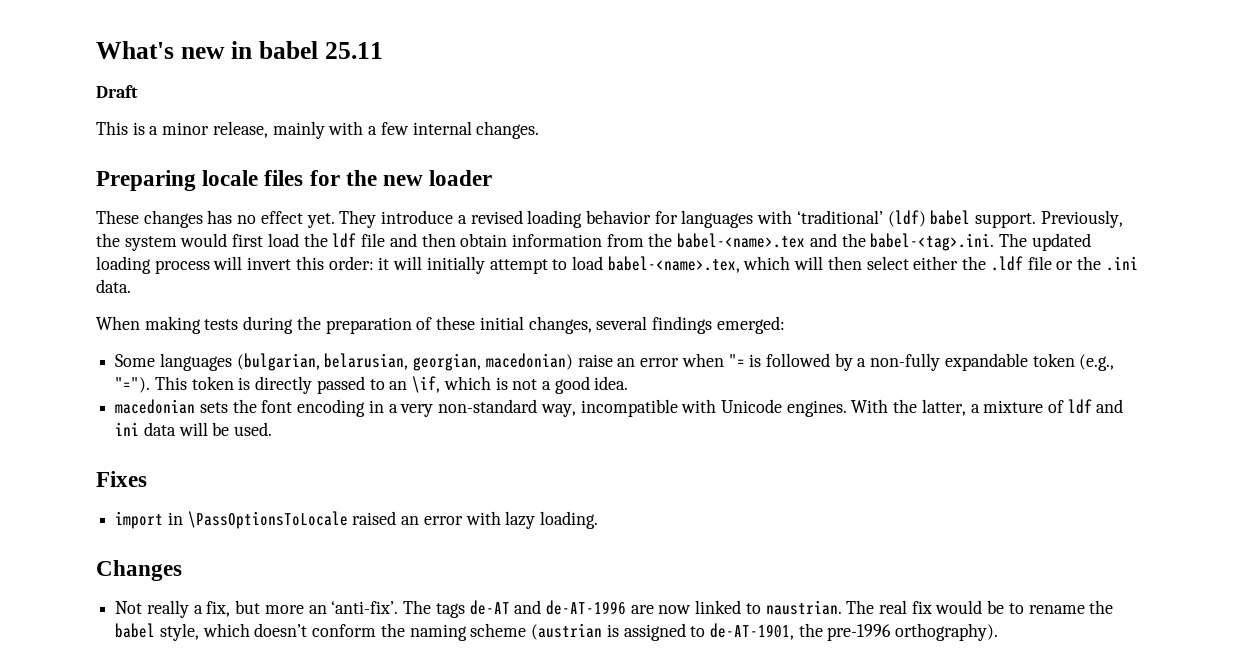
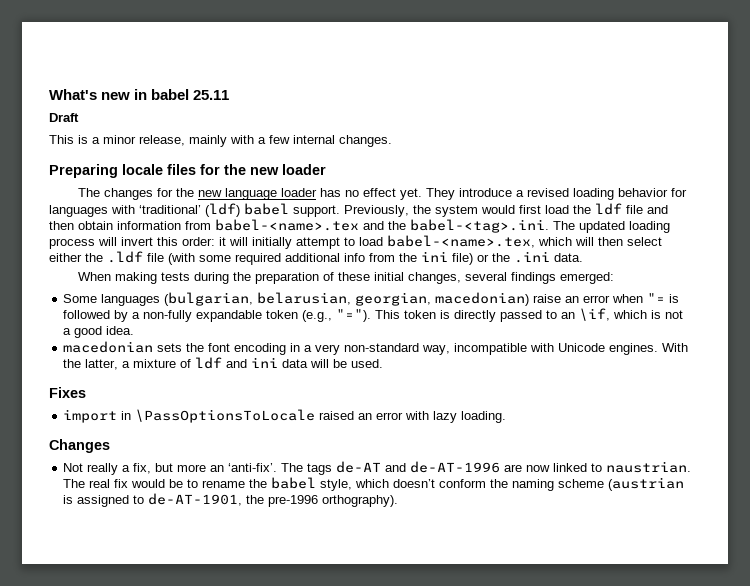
[96,210,203,228] These changes -> [77,188,317,200] The changes for the new language loader
[648,233,673,247] the -> (211, 225) none
(1052, 263) none -> [168,251,473,265] (with some required additional info from the ini file)

